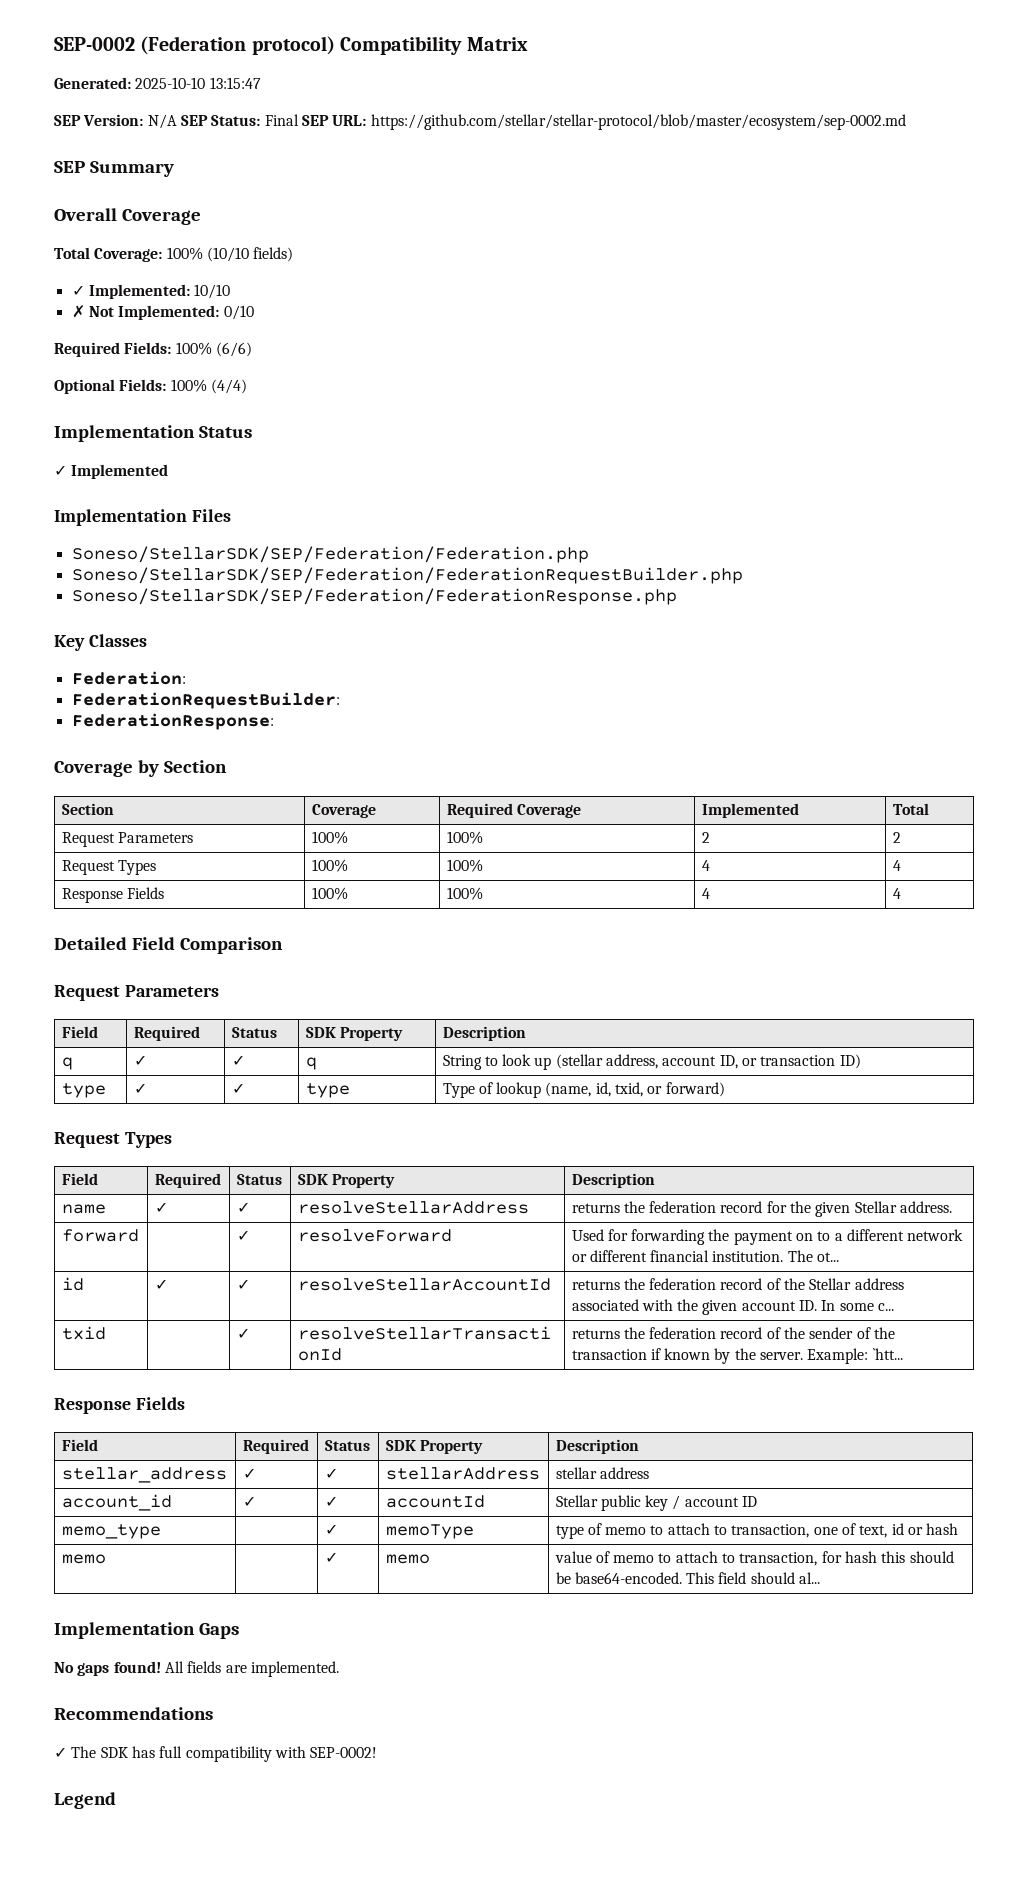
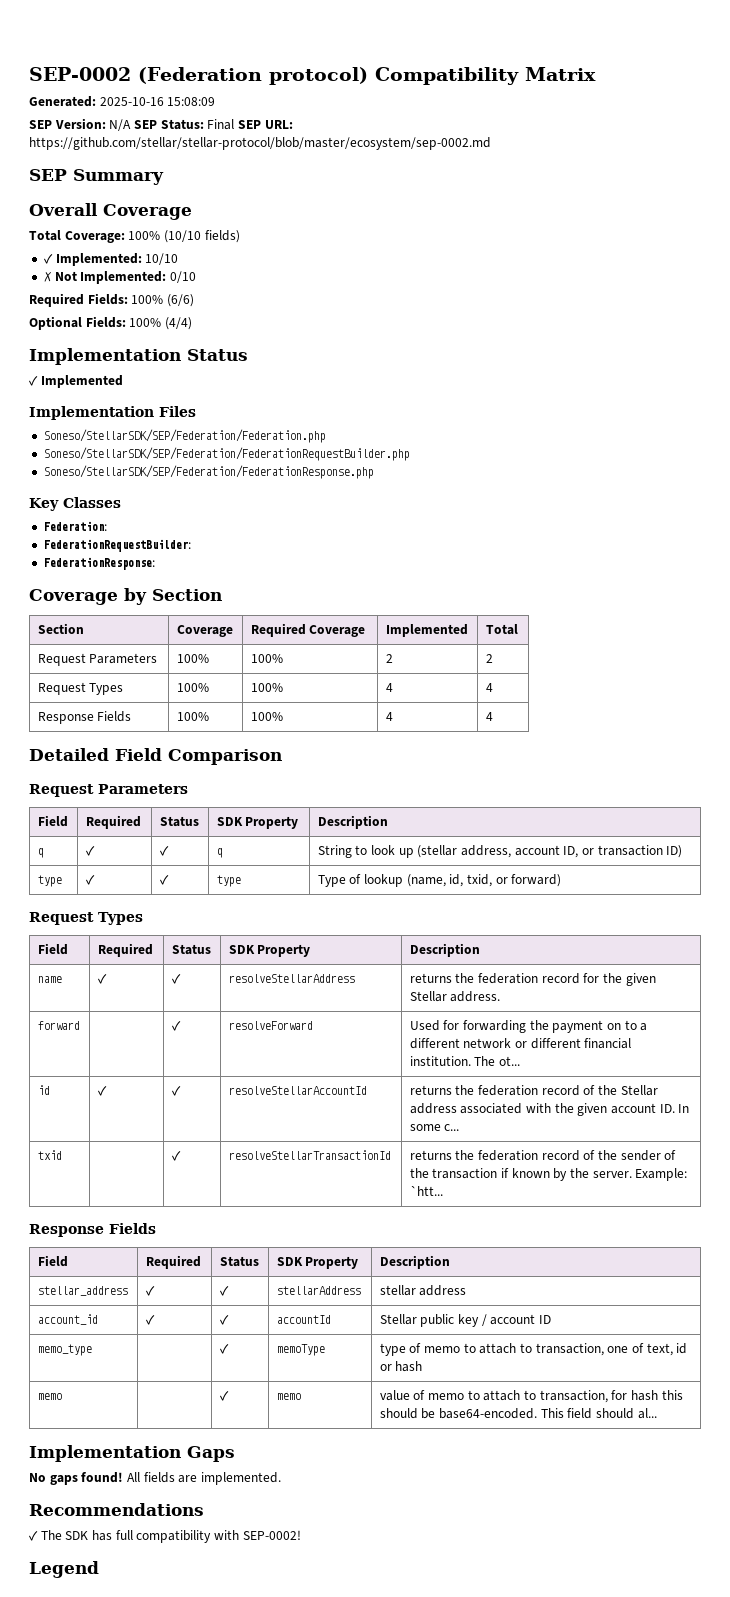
[135,77,261,89] 2025-10-10 13:15:47 -> [99,97,216,106] 2025-10-16 15:08:09

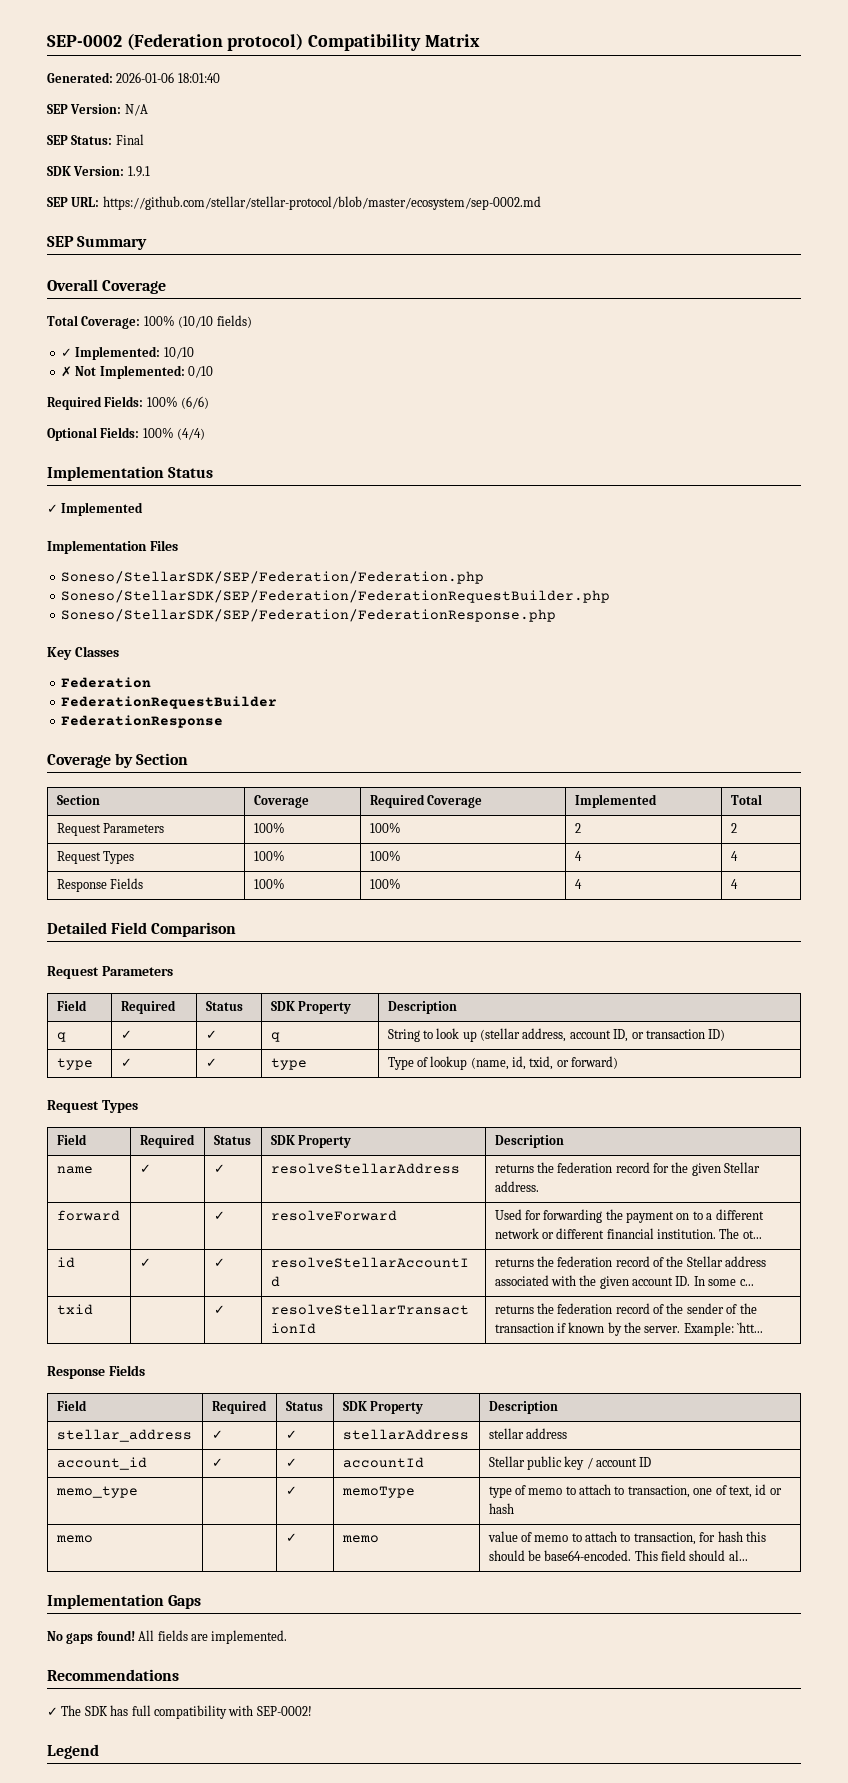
[99,97,216,106] 2025-10-16 15:08:09 -> [116,72,220,83] 2026-01-06 18:01:40
(132, 125) none -> (148, 110) //
(235, 124) none -> [47,166,150,177] // SDK Version: 1.9.1 //
[43,521,107,531] [43,539,191,552] [43,557,155,570] Federation: // FederationRequestBuilder: // FederationResponse: -> [60,677,151,688] [60,696,277,709] [60,715,223,728] Federation // FederationRequestBuilder // FederationResponse

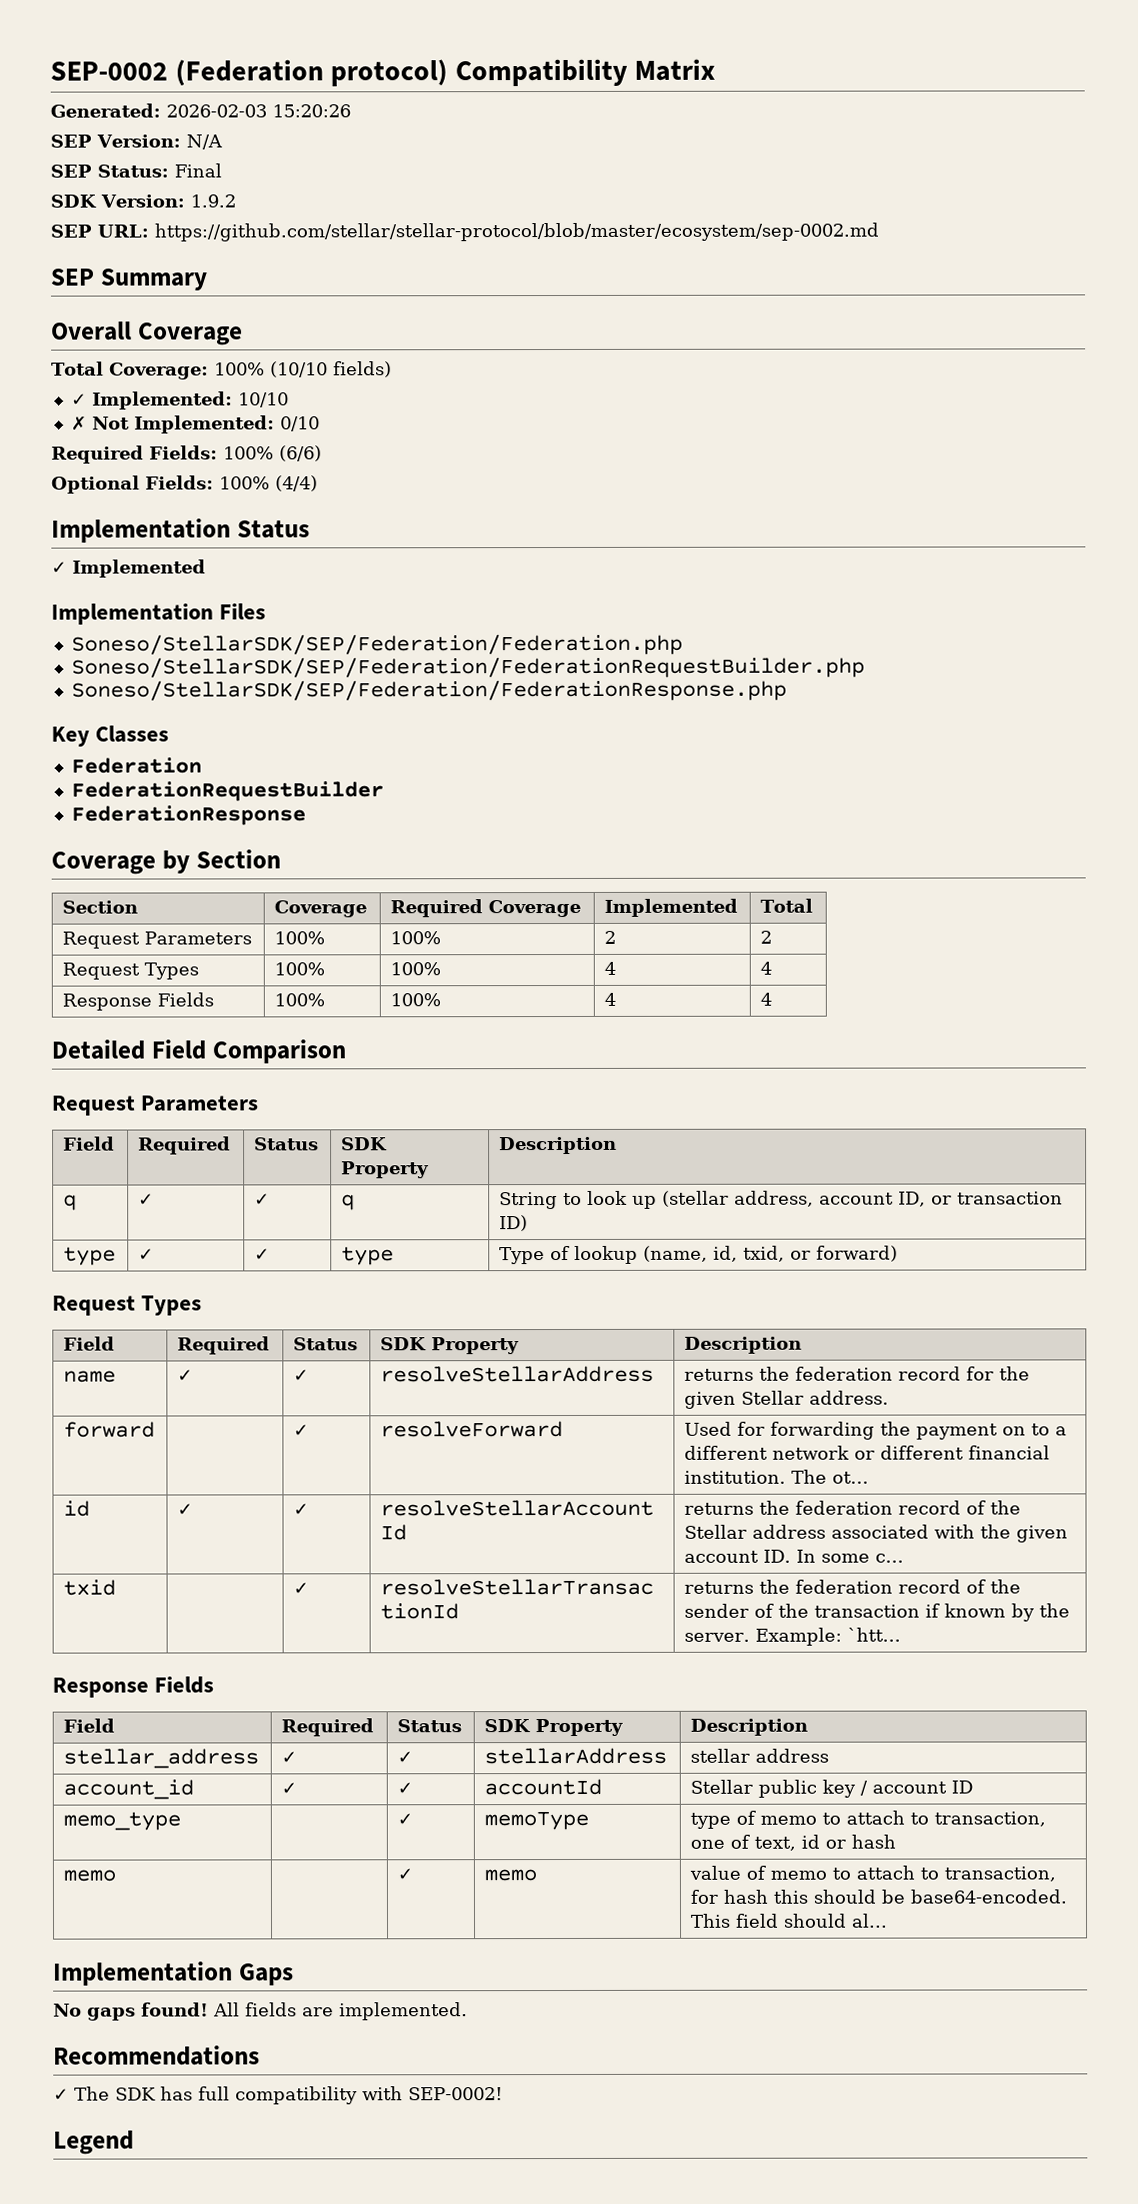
[116,72,220,83] 2026-01-06 18:01:40 -> [166,104,351,118] 2026-02-03 15:20:26
[127,166,150,177] 1.9.1 -> [189,194,236,208] 1.9.2

